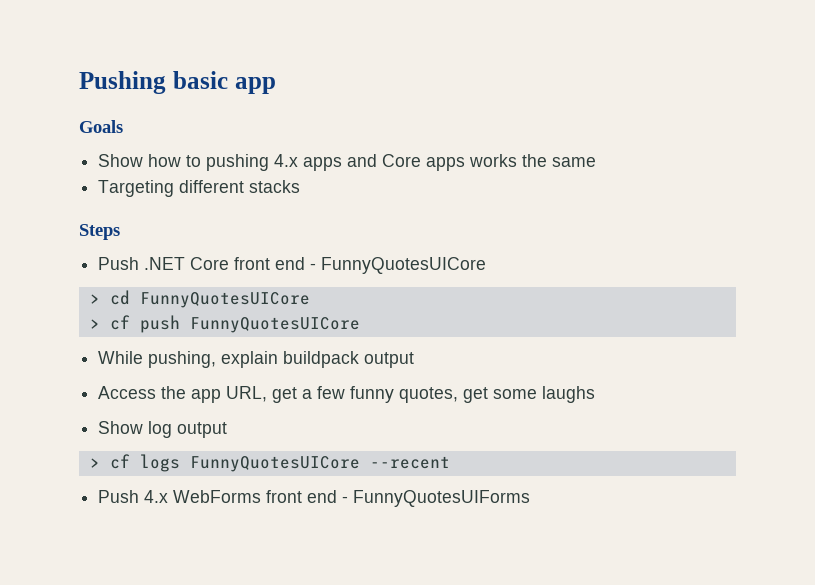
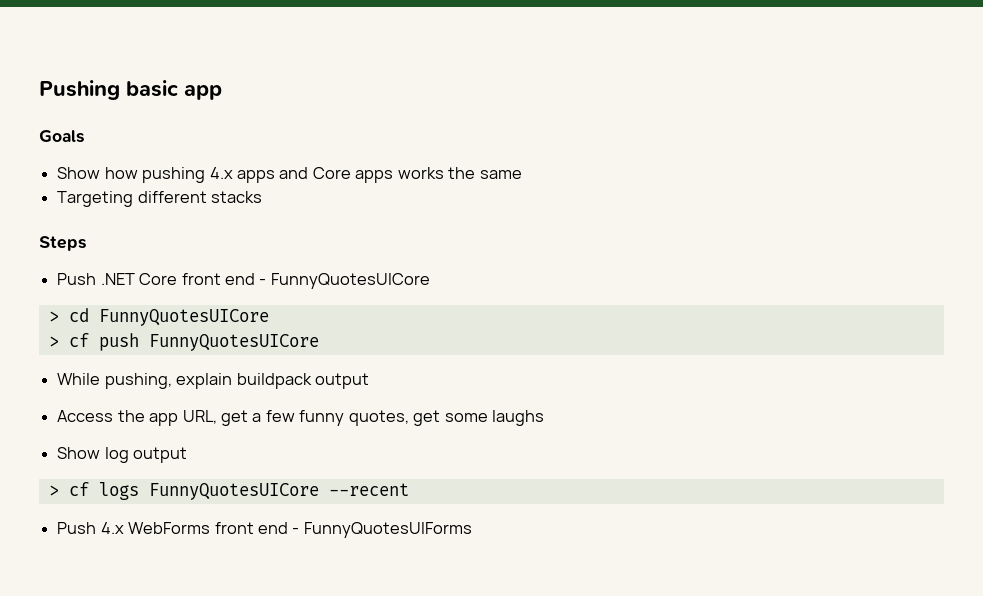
[186,155,202,167] to -> (138, 173) none

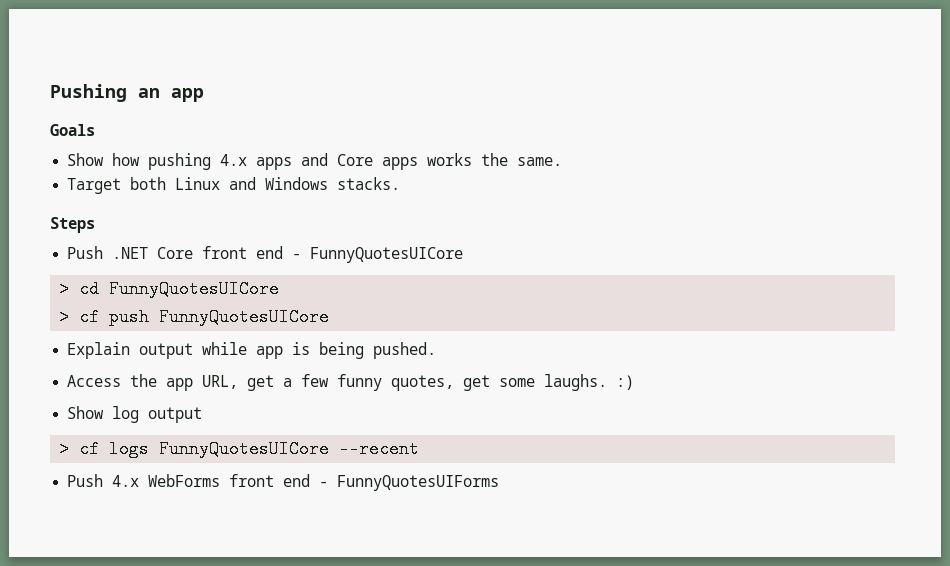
[126,80,179,97] basic -> [138,88,160,98] an
[479,170,522,179] [57,191,263,207] same // Targeting different stacks -> [517,157,563,166] [67,177,401,194] same. // Target both Linux and Windows stacks.
[57,373,369,389] While pushing, explain buildpack output -> [67,342,437,359] Explain output while app is being pushed.
[492,410,545,426] laughs -> [544,374,635,391] laughs. :)

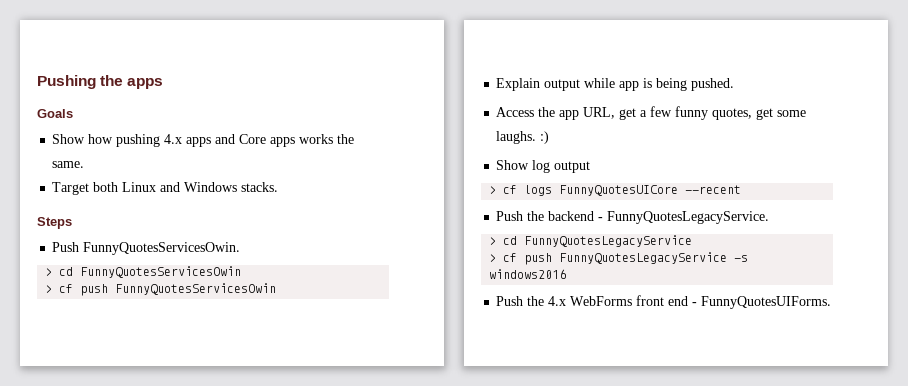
[138,88,204,102] an app -> [100,75,164,89] the apps
[112,246,464,263] [59,280,280,298] [59,308,330,326] .NET Core front end - FunnyQuotesUICore // > cd FunnyQuotesUICore // > cf push FunnyQuotesUICore -> [83,242,241,255] [45,266,242,278] [45,283,277,296] FunnyQuotesServicesOwin. // > cd FunnyQuotesServicesOwin // > cf push FunnyQuotesServicesOwin
(104, 480) none -> [527,211,770,224] [489,235,693,247] [489,252,749,265] [489,269,567,279] [496,296,545,306] the backend - FunnyQuotesLegacyService. // > cd FunnyQuotesLegacyService // > cf push FunnyQuotesLegacyService -s windows2016 // Push the
[337,475,500,491] FunnyQuotesUIForms -> [701,296,832,309] FunnyQuotesUIForms.

